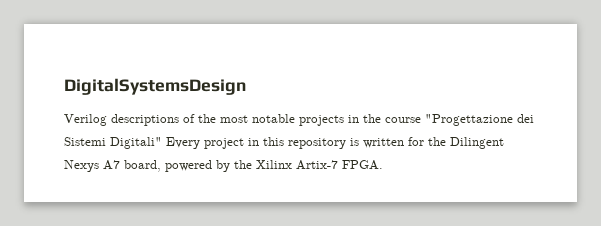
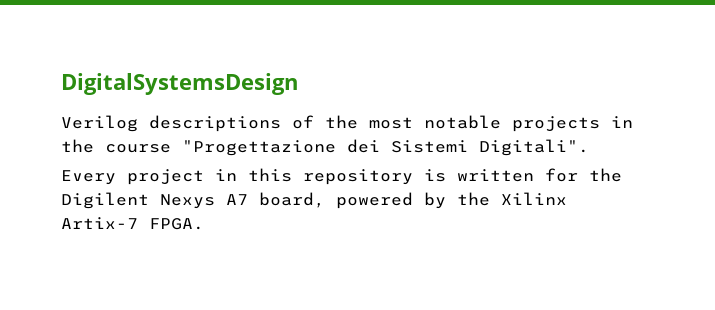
[110,137,162,149] Digitali" -> [479,139,589,156] Digitali". //
[450,137,504,149] Dilingent -> [61,192,149,209] Digilent

